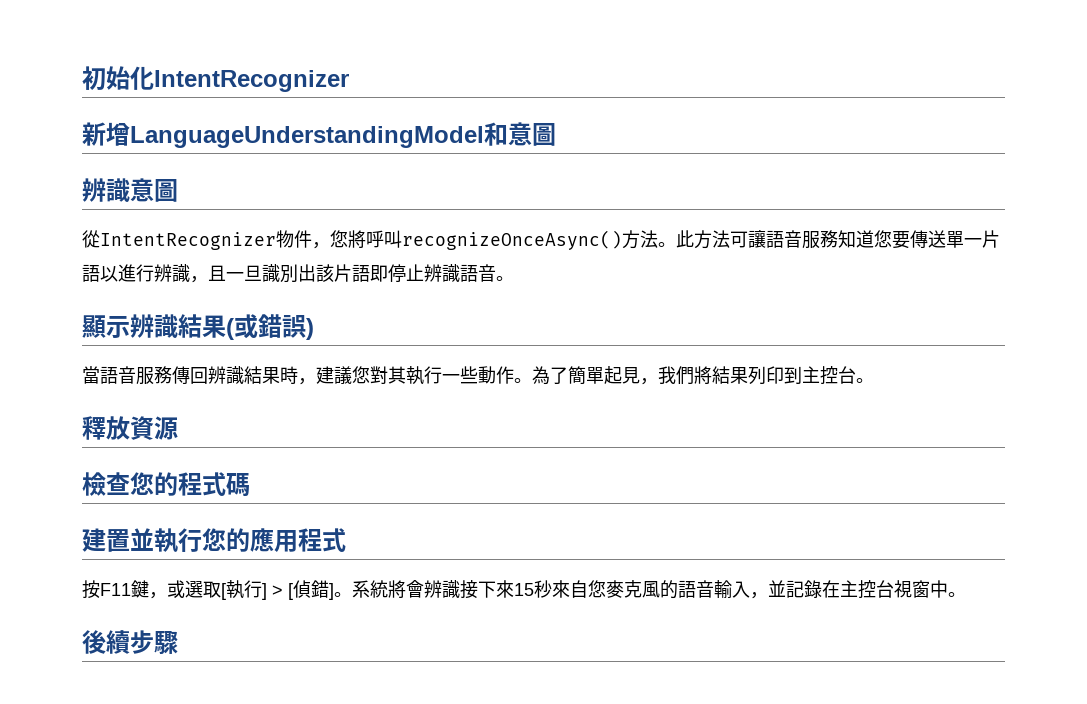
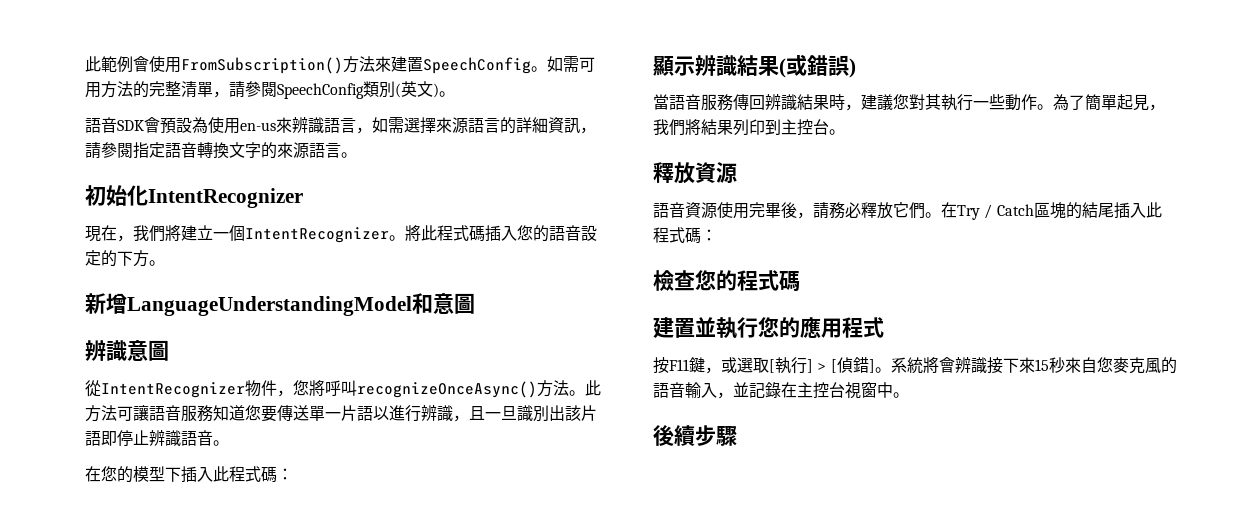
[82,66,349,92] 初始化IntentRecognizer -> [85,56,595,74] [85,81,455,99] [85,117,596,134] [85,142,357,159] [85,185,303,208] [85,225,597,243] [85,250,165,267] 此範例會使用FromSubscription()方法來建置SpeechConfig。如需可用方法的完整清單，請參閱SpeechConfig類別(英文)。 // 語音SDK會預設為使用en-us來辨識語言，如需選擇來源語言的詳細資訊，請參閱指定語音轉換文字的來源語言。 // 初始化IntentRecognizer // 現在，我們將建立一個IntentRecognizer。將此程式碼插入您的語音設定的下方。
(514, 278) none -> [85,466,293,483] // 在您的模型下插入此程式碼：
(178, 428) none -> [653,202,1162,220] [653,227,717,244] // 語音資源使用完畢後，請務必釋放它們。在Try / Catch區塊的結尾插入此程式碼：

